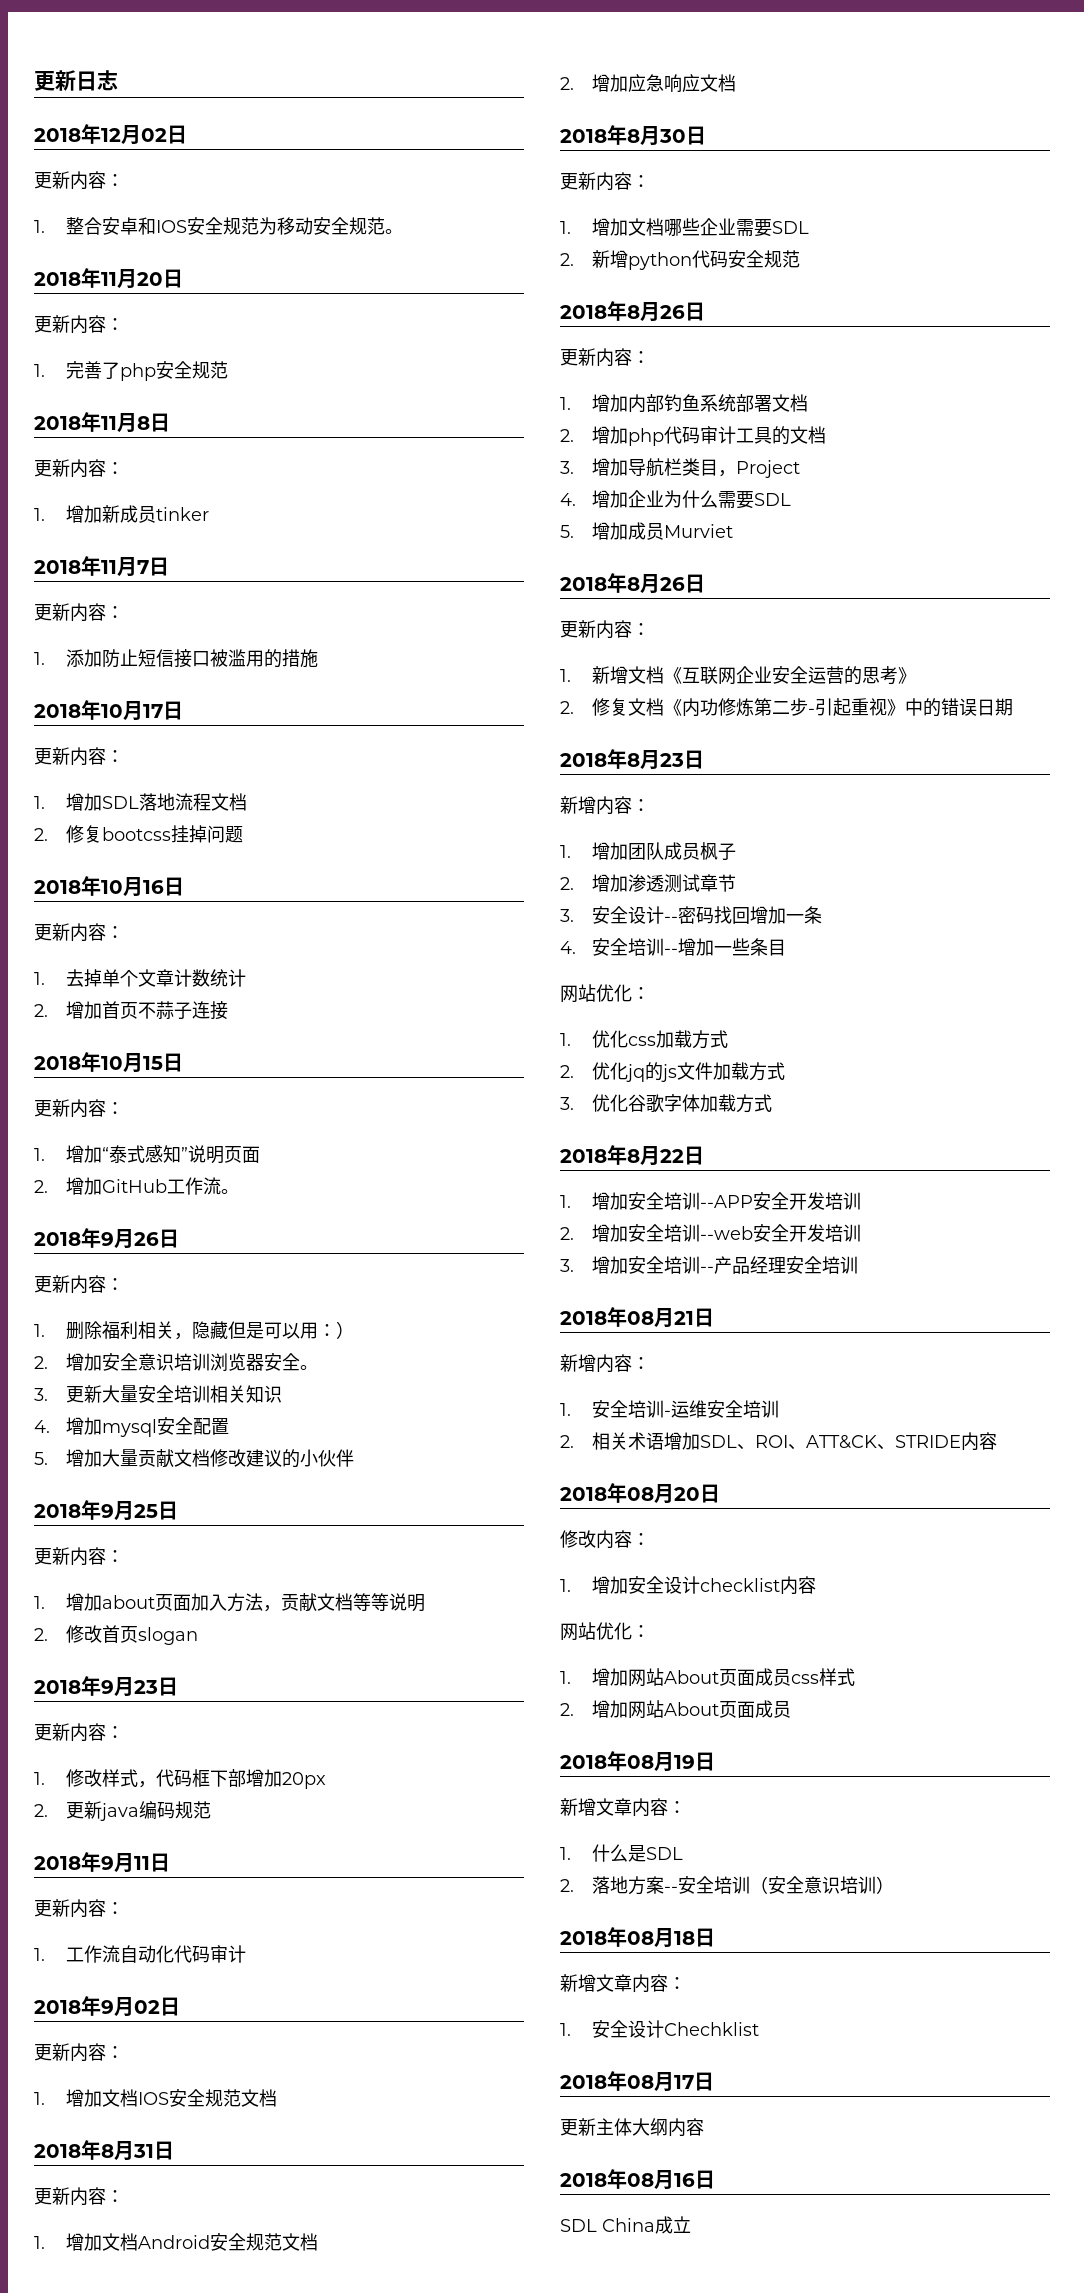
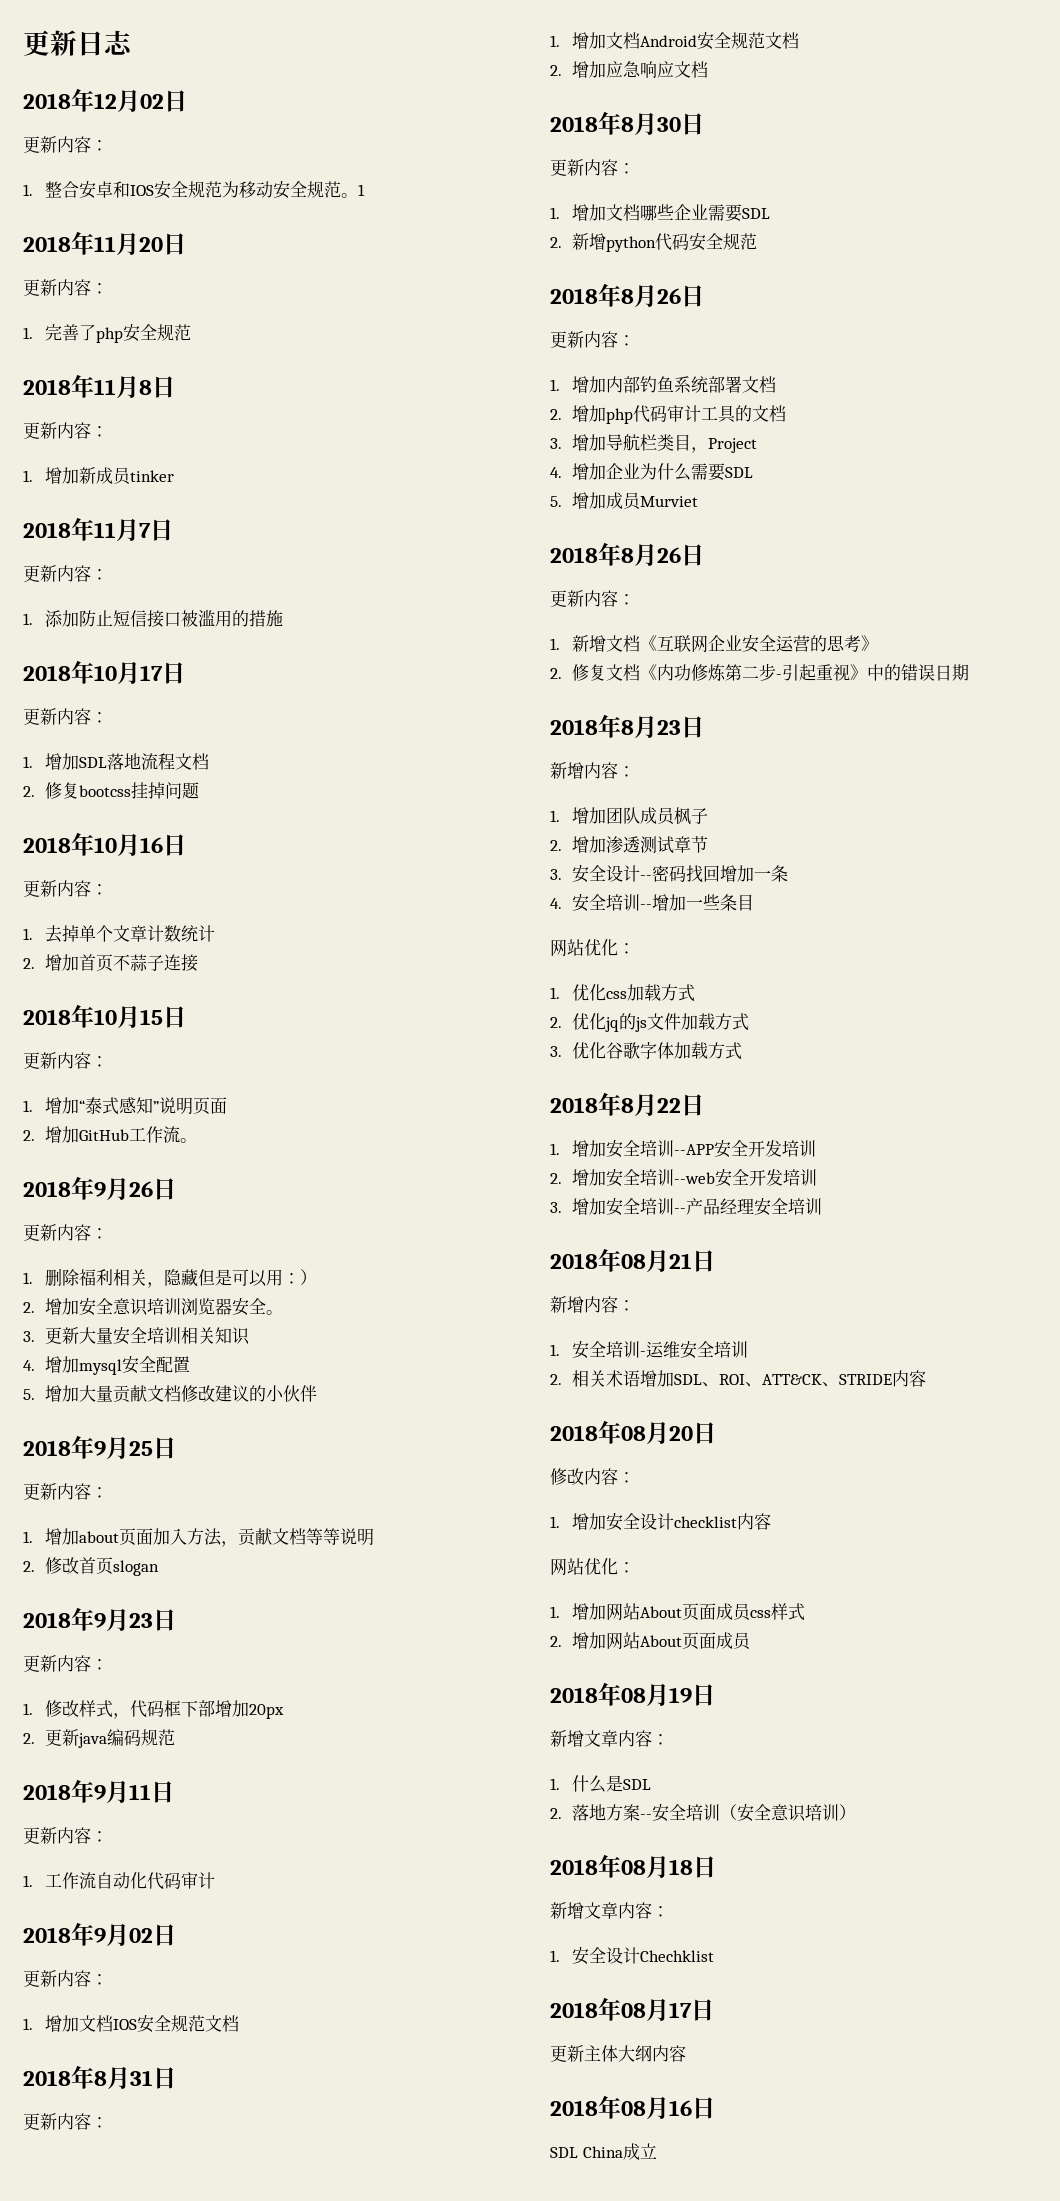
(403, 231) none -> [358,184,366,196] 1

